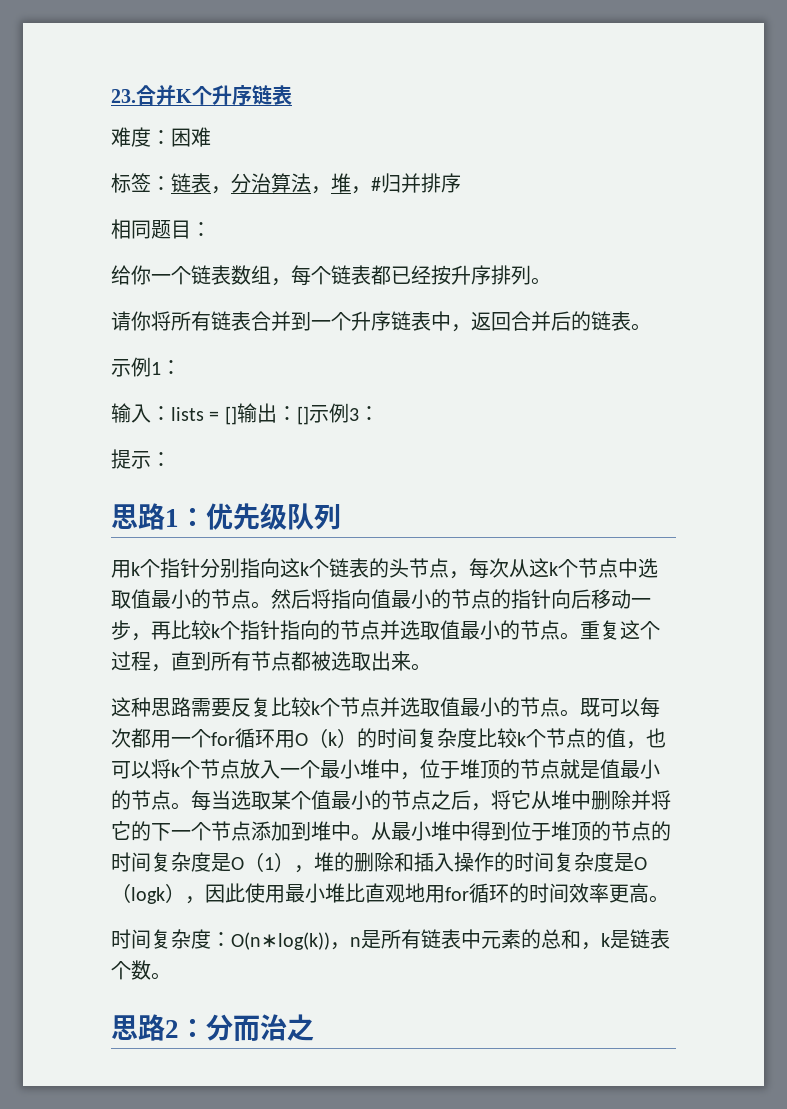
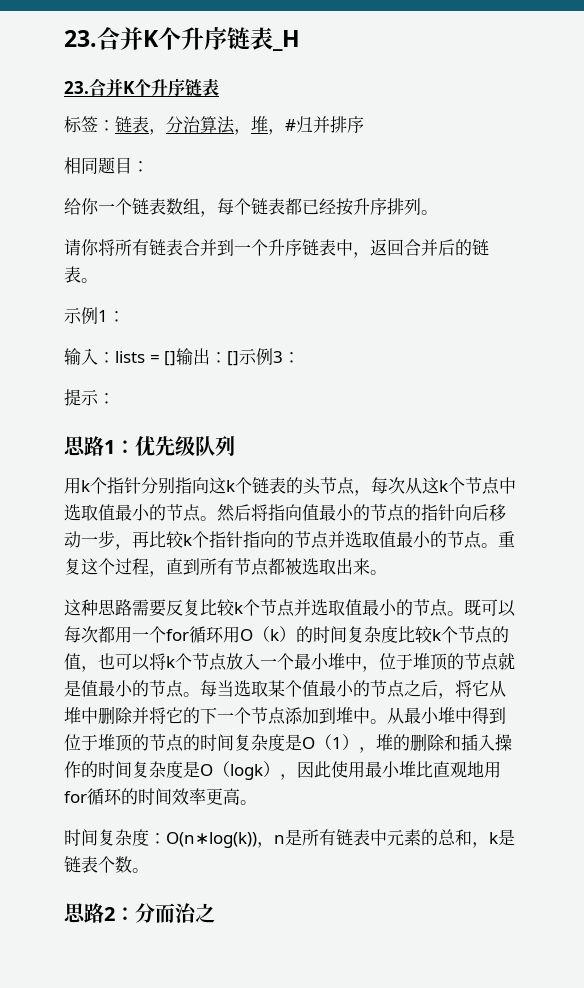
[111,85,292,106] [111,127,211,147] 23.合并K个升序链表 // 难度：困难 -> [64,27,300,51] [64,78,219,97] 23.合并K个升序链表_H // 23.合并K个升序链表

